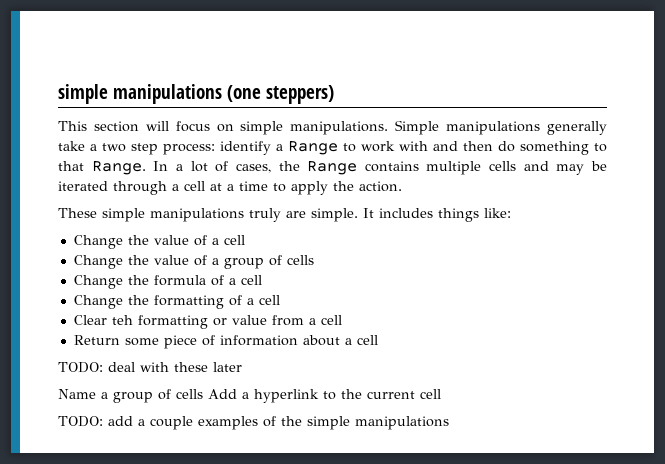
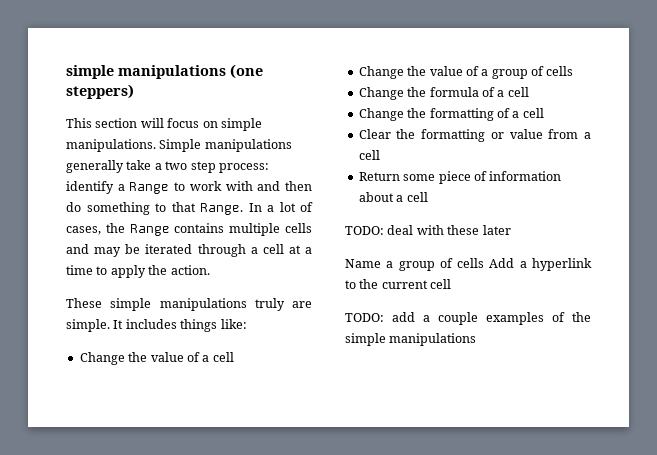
[111,315,133,325] teh -> [396,129,416,139] the

